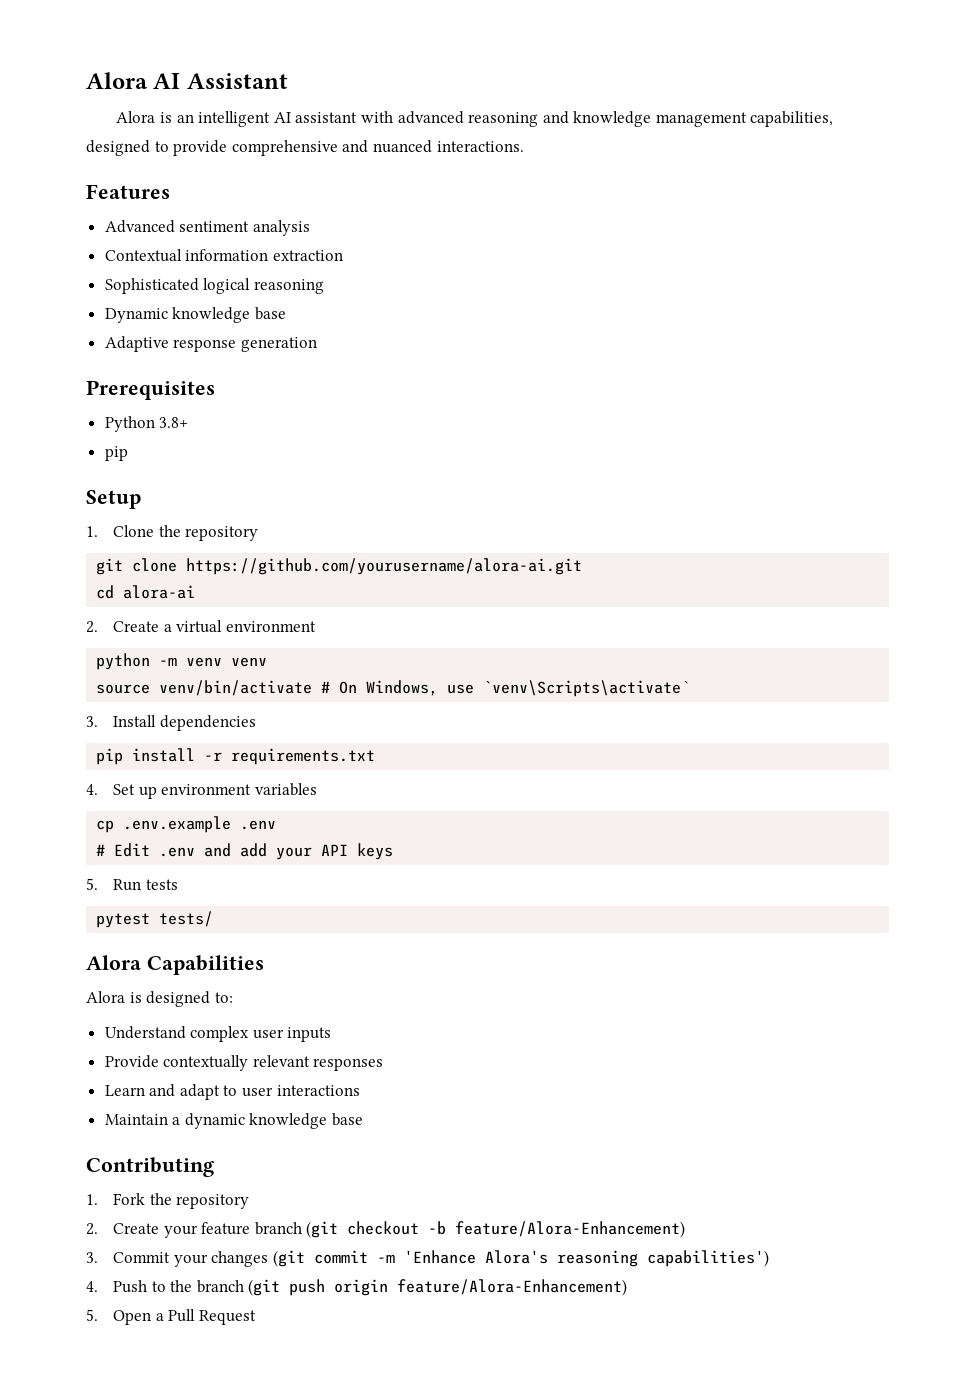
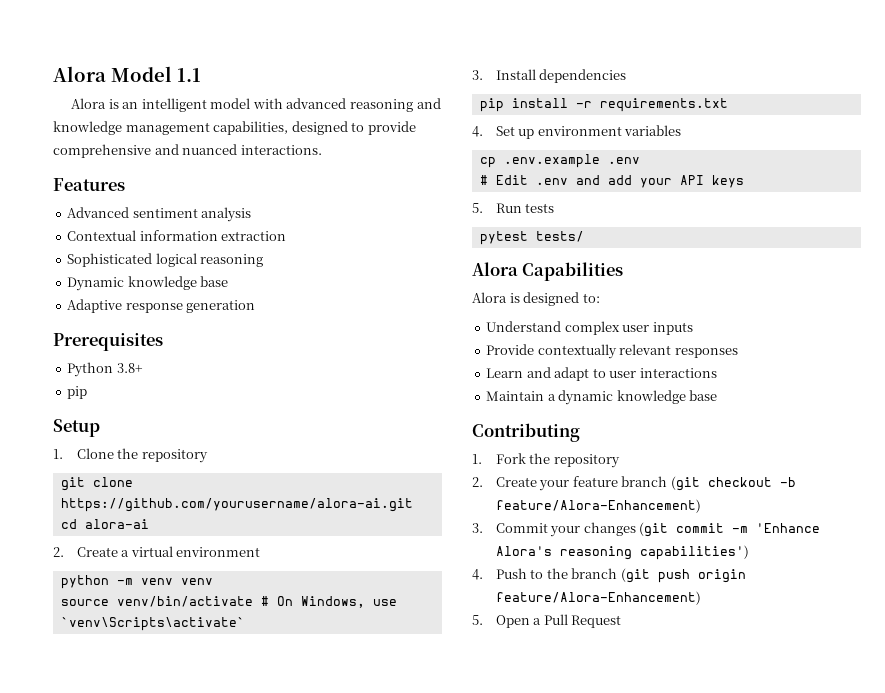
[86,72,288,89] Alora AI Assistant -> [53,66,201,82] Alora Model 1.1
[273,112,358,123] AI assistant -> [210,98,251,109] model

